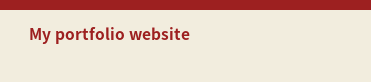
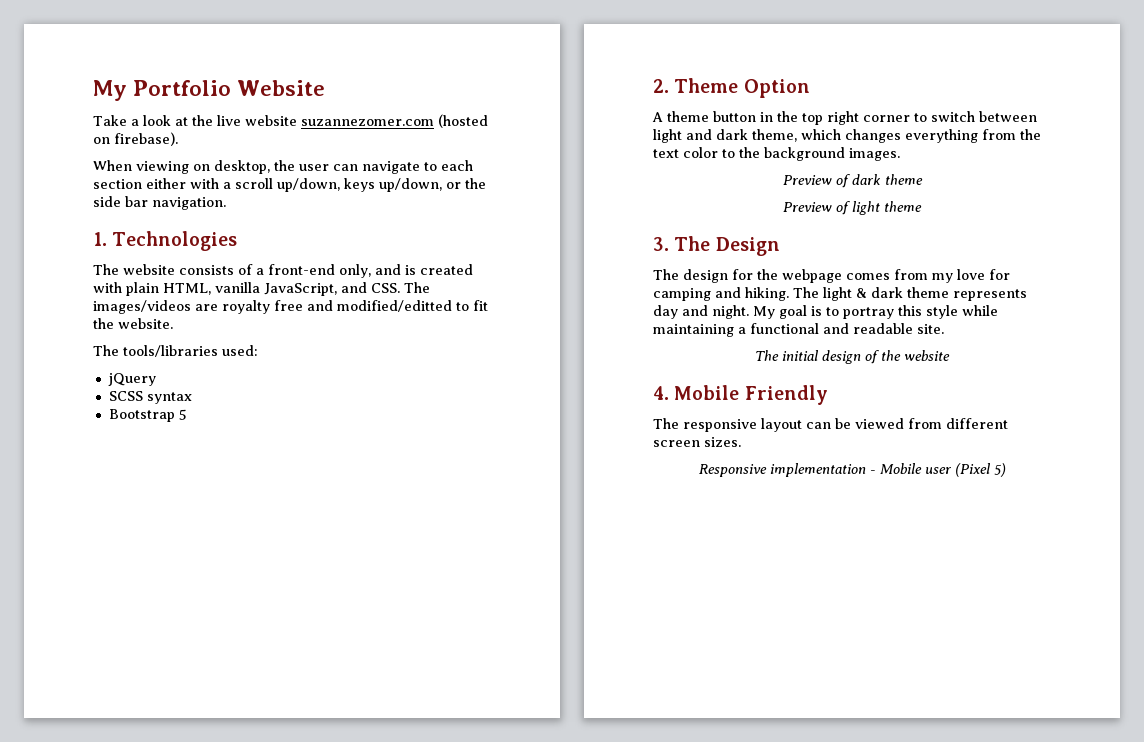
[29,27,191,44] My portfolio website -> [93,80,326,101] [93,114,488,128] [93,132,178,146] [93,160,473,174] [93,178,486,192] [93,196,226,210] [93,231,238,251] [93,264,473,278] [93,282,430,296] [93,300,488,314] [93,318,173,329] [93,345,258,357] [107,373,156,386] [108,391,192,404] [108,409,187,422] [653,78,810,98] [652,111,1037,125] [653,129,1041,143] [653,147,900,161] [782,174,923,188] [783,201,922,215] [653,236,780,256] [653,269,1010,283] [653,287,1027,301] [653,305,998,319] [653,323,944,337] [755,350,950,364] [653,385,828,405] [653,418,1008,432] [653,437,741,447] [698,463,1006,477] My Portfolio Website // Take a look at the live website suzannezomer.com (hosted on firebase). // When viewing on desktop, the user can navigate to each section either with a scroll up/down, keys up/down, or the side bar navigation. // 1. Technologies // The website consists of a front-end only, and is created with plain HTML, vanilla JavaScript, and CSS. The images/videos are royalty free and modified/editted to fit the website. // The tools/libraries used: // jQuery // SCSS syntax // Bootstrap 5 // 2. Theme Option // A theme button in the top right corner to switch between light and dark theme, which changes everything from the text color to the background images. // Preview of dark theme // Preview of light theme // 3. The Design // The design for the webpage comes from my love for camping and hiking. The light & dark theme represents day and night. My goal is to portray this style while maintaining a functional and readable site. // The initial design of the website // 4. Mobile Friendly // The responsive layout can be viewed from different screen sizes. // Responsive implementation - Mobile user (Pixel 5)

